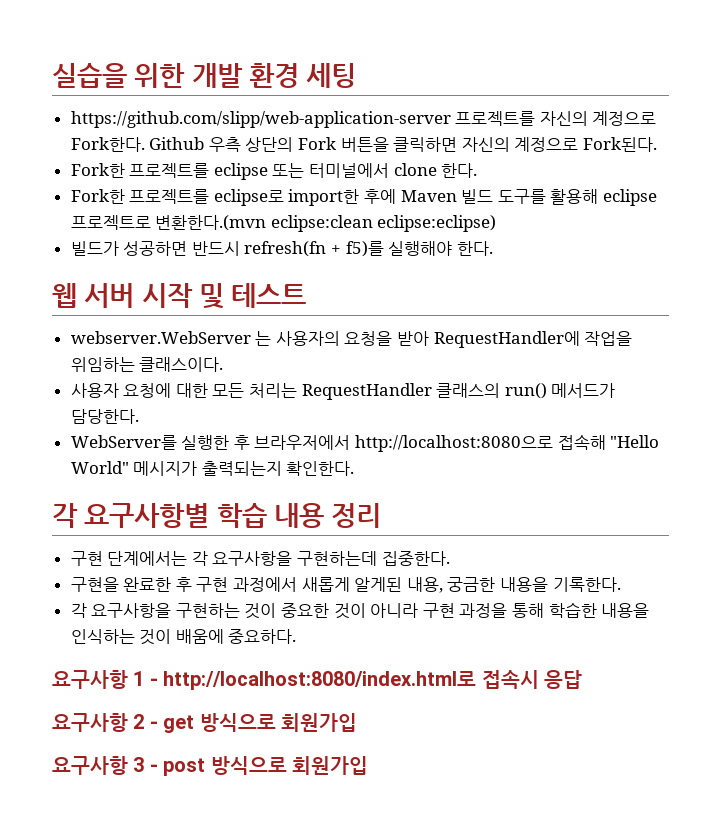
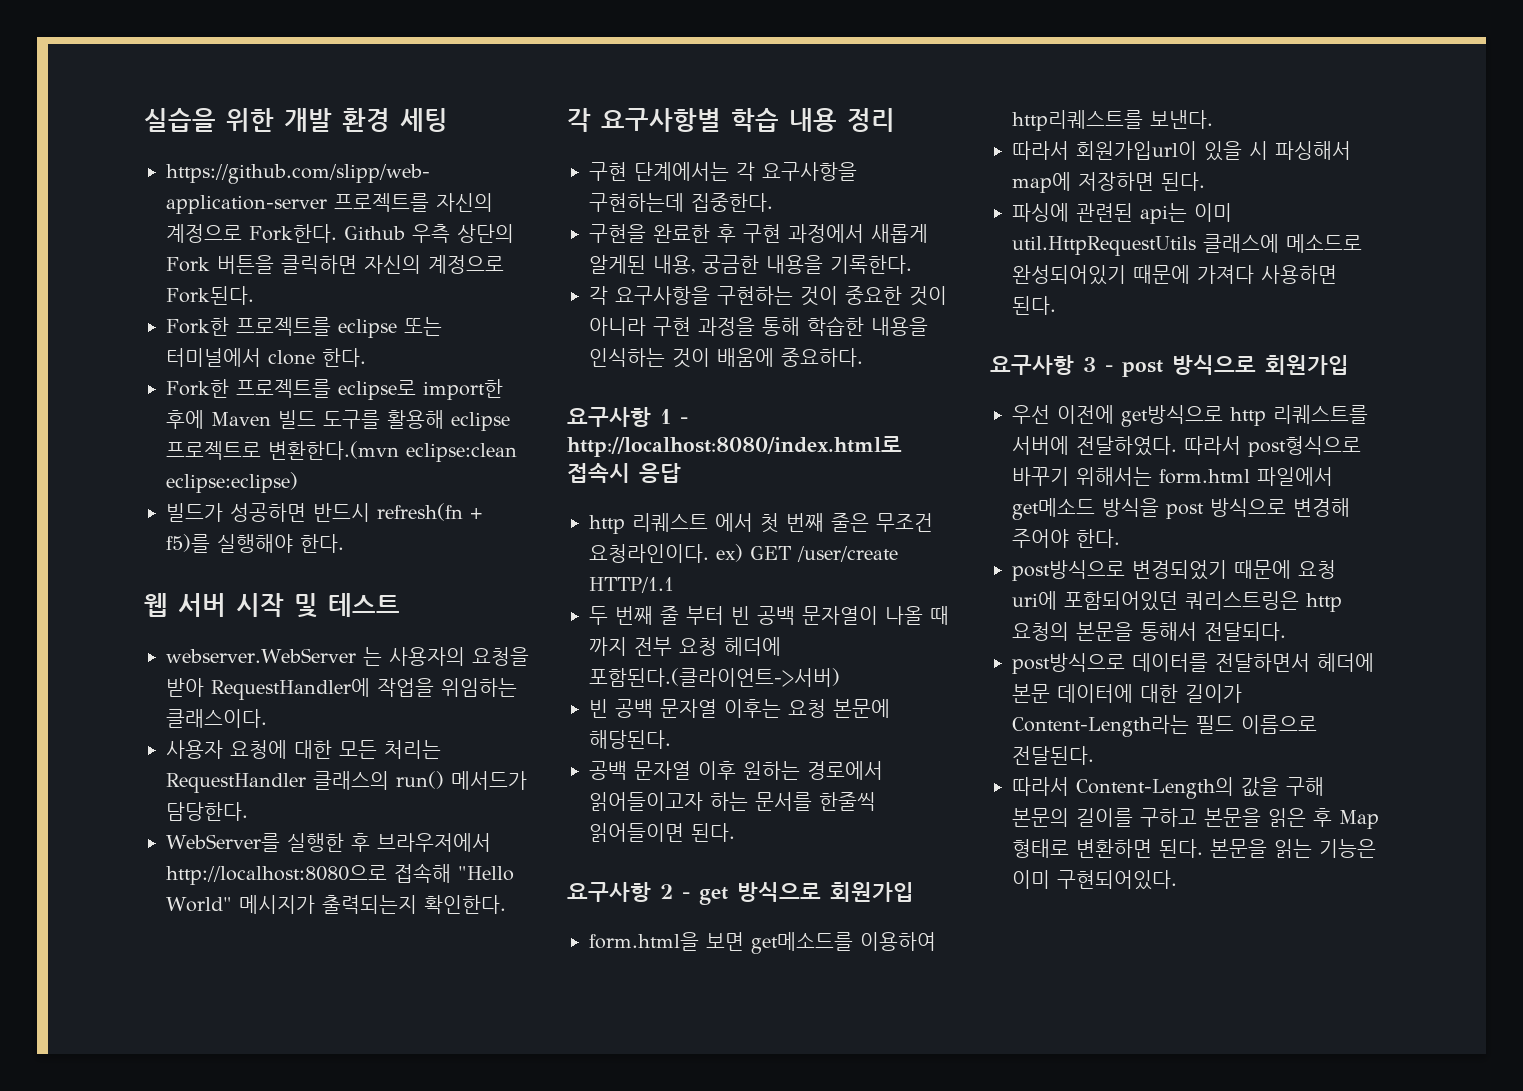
(582, 679) none -> [589,513,933,534] [589,544,898,563] [589,577,674,593] [589,606,949,625] [589,637,781,656] [589,668,840,687] [589,699,890,718] [589,730,671,749] [589,761,883,780] [589,792,876,811] [589,823,735,842] // http 리퀘스트 에서 첫 번째 줄은 무조건 요청라인이다. ex) GET /user/create HTTP/1.1 // 두 번째 줄 부터 빈 공백 문자열이 나올 때 까지 전부 요청 헤더에 포함된다.(클라이언트->서버) // 빈 공백 문자열 이후는 요청 본문에 해당된다. // 공백 문자열 이후 원하는 경로에서 읽어들이고자 하는 문서를 한줄씩 읽어들이면 된다.
(357, 722) none -> [589,932,936,954] [1012,110,1213,131] [1012,141,1351,161] [1012,172,1205,193] [1012,203,1232,224] [1012,234,1362,256] [1012,265,1337,285] [1012,296,1056,315] // form.html을 보면 get메소드를 이용하여 http리퀘스트를 보낸다. // 따라서 회원가입url이 있을 시 파싱해서 map에 저장하면 된다. // 파싱에 관련된 api는 이미 util.HttpRequestUtils 클래스에 메소드로 완성되어있기 때문에 가져다 사용하면 된다.
(368, 765) none -> [1012,405,1368,427] [1012,436,1361,457] [1012,467,1333,486] [1012,498,1350,520] [1012,529,1120,548] [1012,560,1336,581] [1012,591,1342,612] [1012,622,1286,641] [1012,653,1374,674] [1012,684,1242,703] [1012,715,1317,737] [1012,746,1094,765] [1012,777,1324,799] [1012,808,1379,829] [1012,839,1376,858] [1012,870,1177,890] // 우선 이전에 get방식으로 http 리퀘스트를 서버에 전달하였다. 따라서 post형식으로 바꾸기 위해서는 form.html 파일에서 get메소드 방식을 post 방식으로 변경해 주어야 한다. // post방식으로 변경되었기 때문에 요청 uri에 포함되어있던 쿼리스트링은 http 요청의 본문을 통해서 전달되다. // post방식으로 데이터를 전달하면서 헤더에 본문 데이터에 대한 길이가 Content-Length라는 필드 이름으로 전달된다. // 따라서 Content-Length의 값을 구해 본문의 길이를 구하고 본문을 읽은 후 Map 형태로 변환하면 된다. 본문을 읽는 기능은 이미 구현되어있다.

